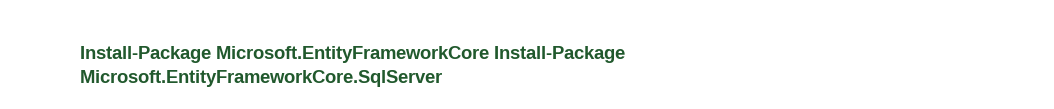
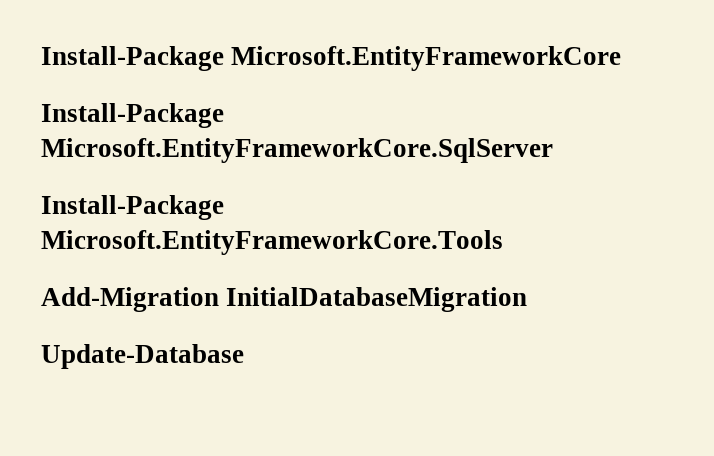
(489, 54) none -> (622, 58) //
(442, 78) none -> [41,195,224,220] [41,230,503,255] [41,287,528,312] [41,344,244,369] // Install-Package Microsoft.EntityFrameworkCore.Tools // Add-Migration InitialDatabaseMigration // Update-Database

